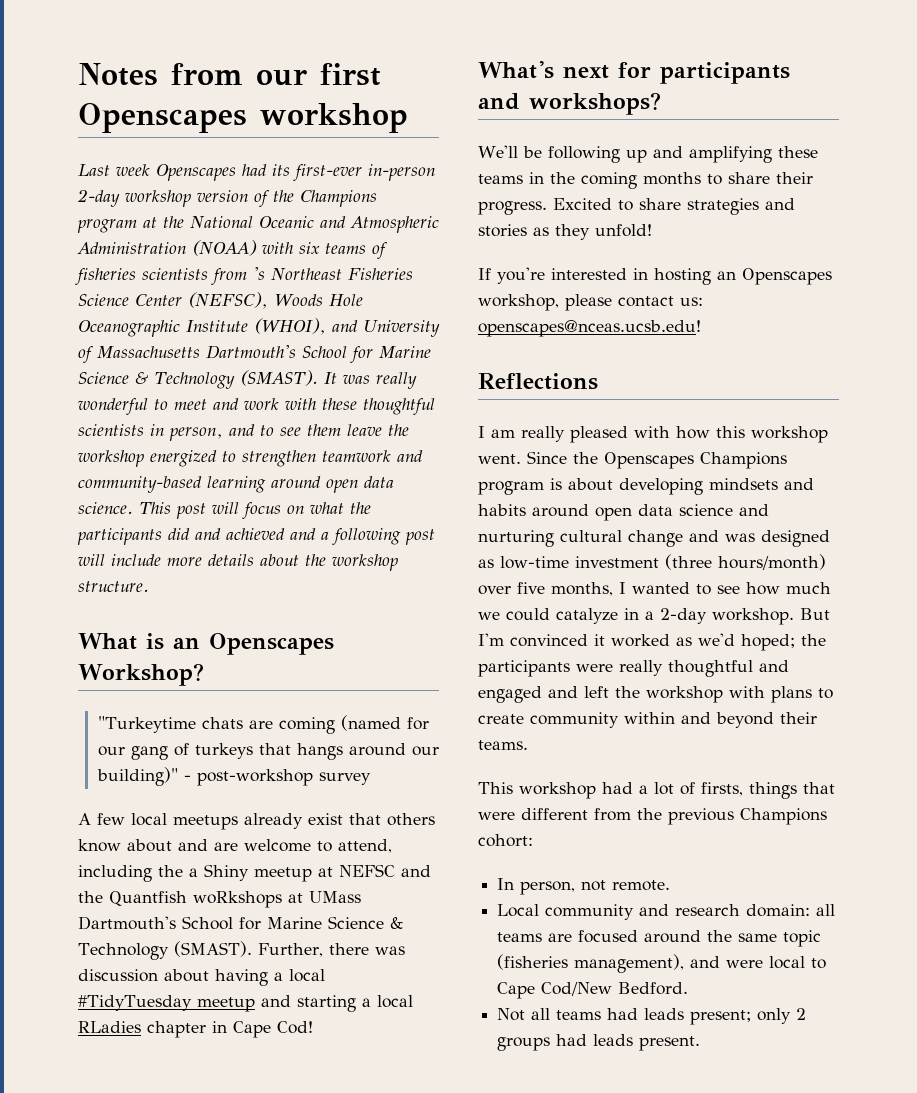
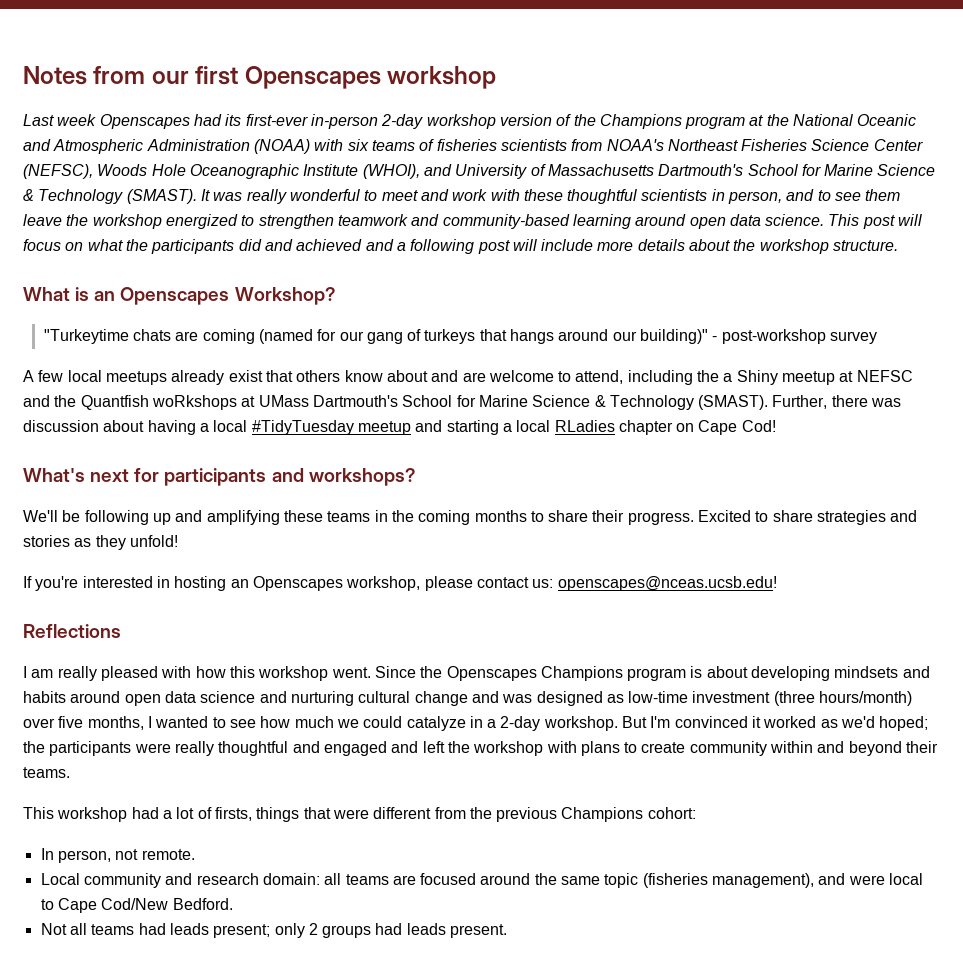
[253,267,265,280] 's -> [606,139,664,151] NOAA's
[212,1021,227,1033] in -> [676,423,695,432] on

